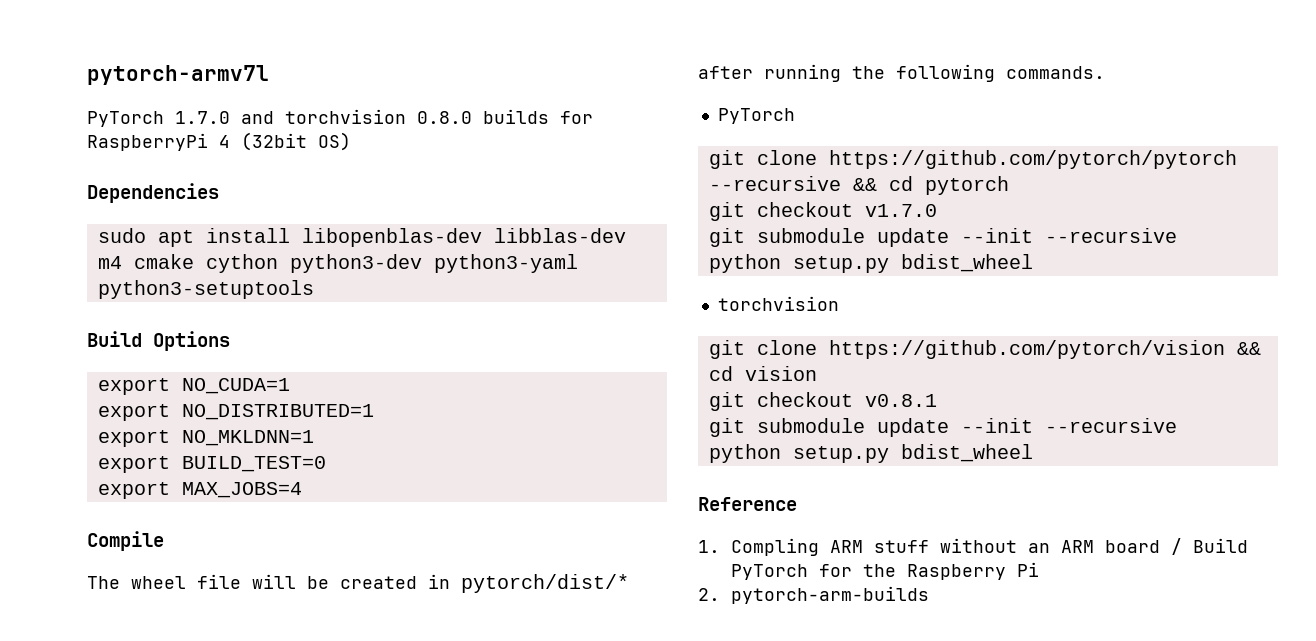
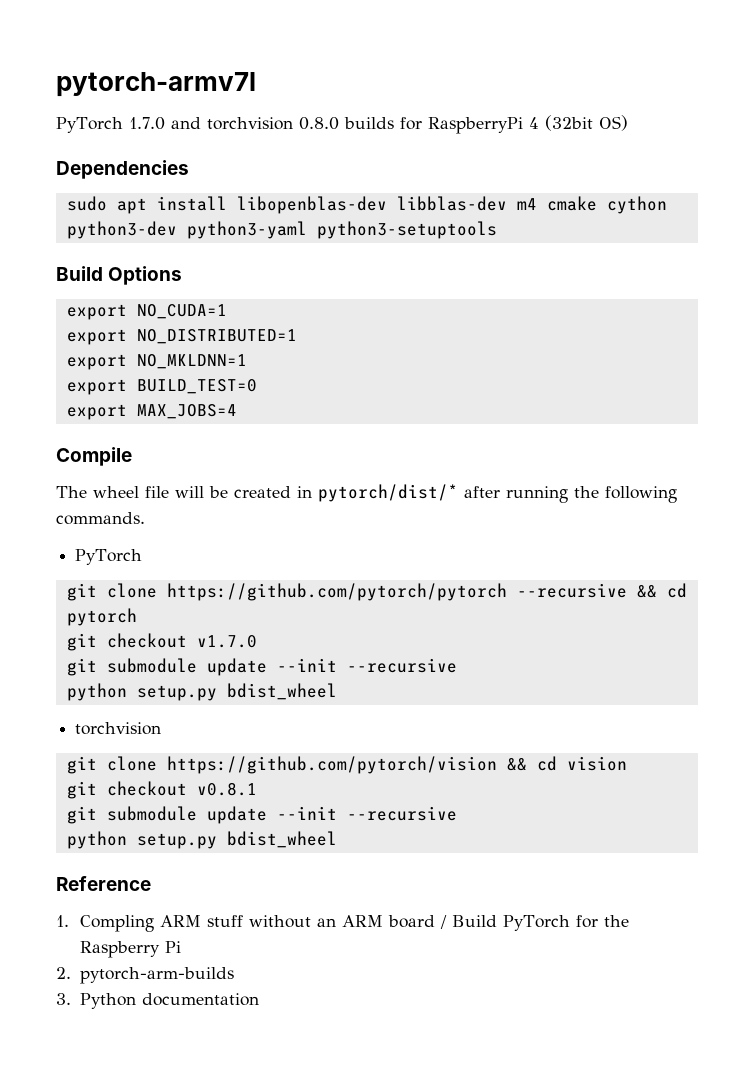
(930, 595) none -> [56,993,259,1009] // 3. Python documentation

